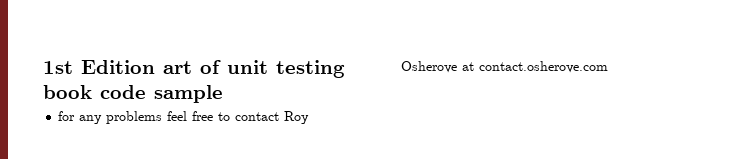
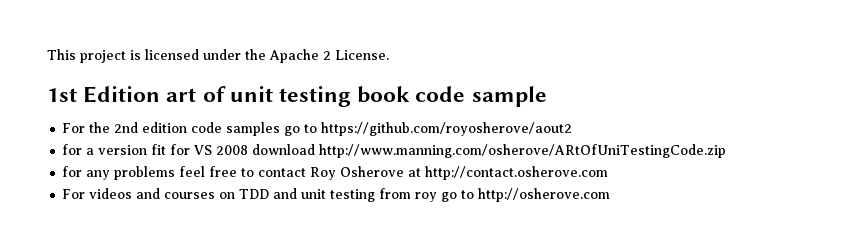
(43, 67) none -> [47,49,389,63] This project is licensed under the Apache 2 License. //
(223, 94) none -> [62,122,573,136] [62,144,727,158] // For the 2nd edition code samples go to https://github.com/royosherove/aout2 // for a version fit for VS 2008 download http://www.manning.com/osherove/ARtOfUniTestingCode.zip
[479,61,609,73] contact.osherove.com -> [425,166,609,180] [62,188,611,202] http://contact.osherove.com // For videos and courses on TDD and unit testing from roy go to http://osherove.com

